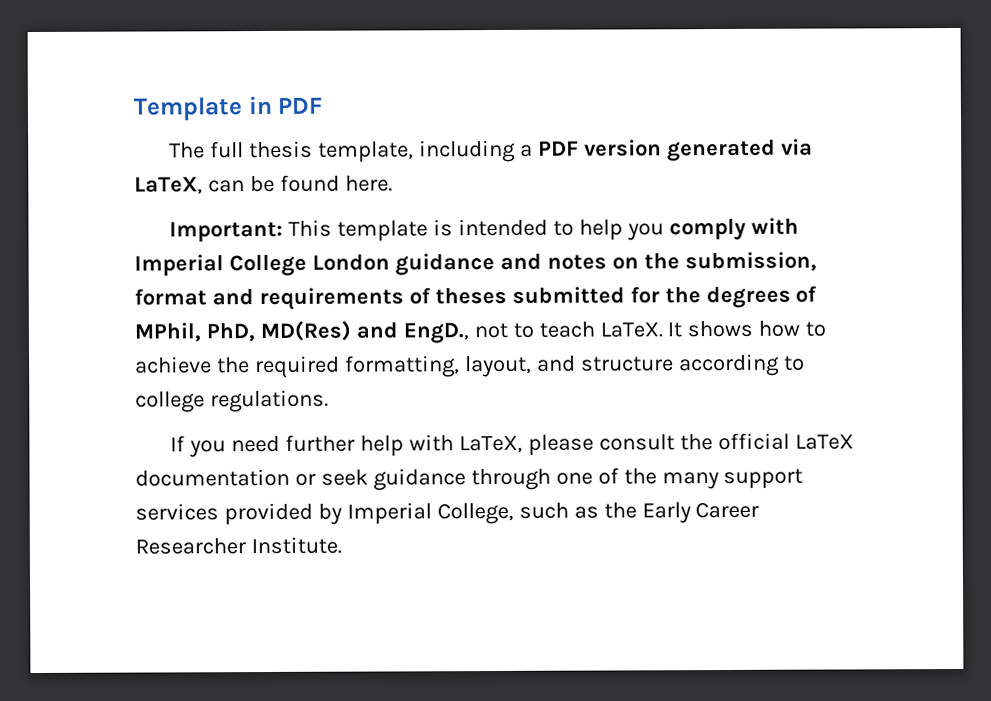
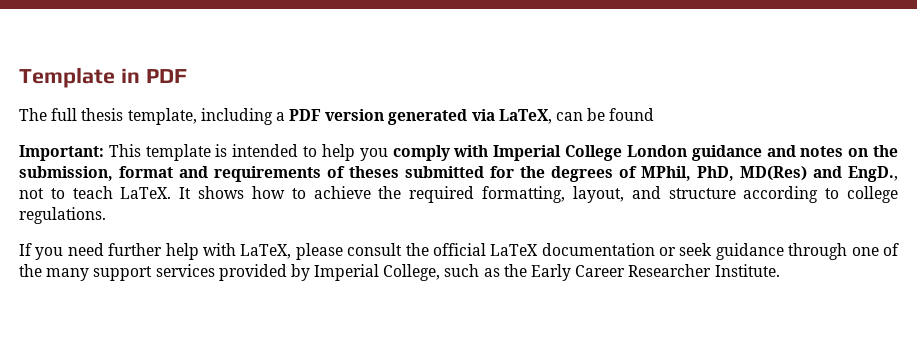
[344,175,393,192] here. -> (655, 114) none

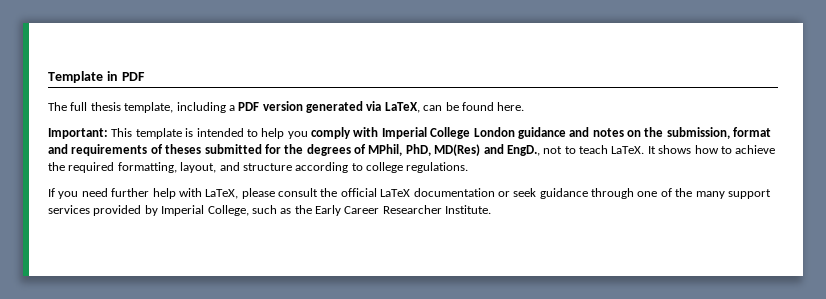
(655, 114) none -> [497,102,525,111] here.

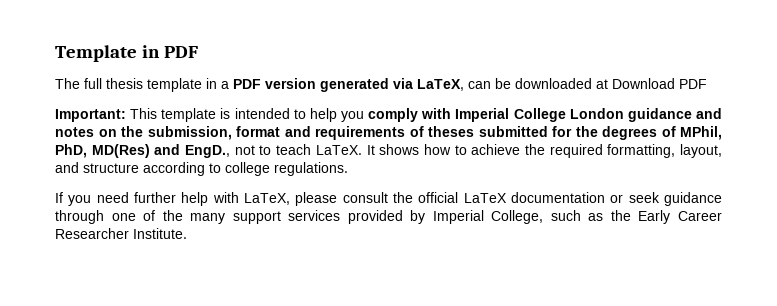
[124,102,226,113] template, including -> [147,78,217,92] template in
[461,102,525,111] found here. -> [515,78,707,89] downloaded at Download PDF

